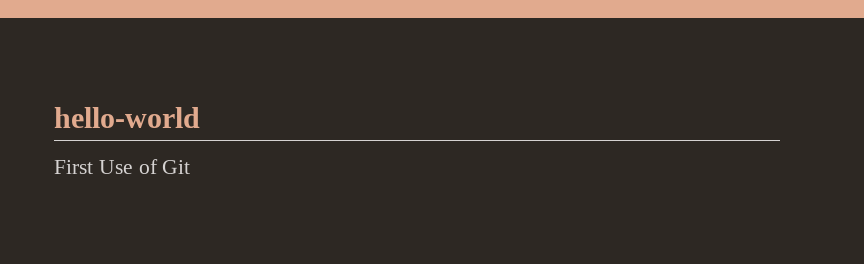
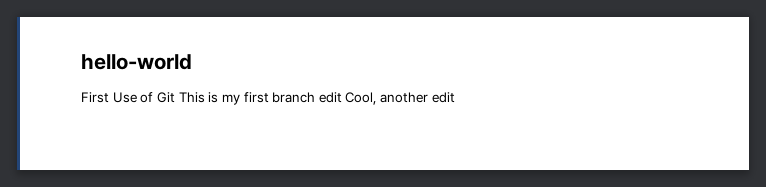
(191, 167) none -> [178,92,455,105] This is my first branch edit Cool, another edit

